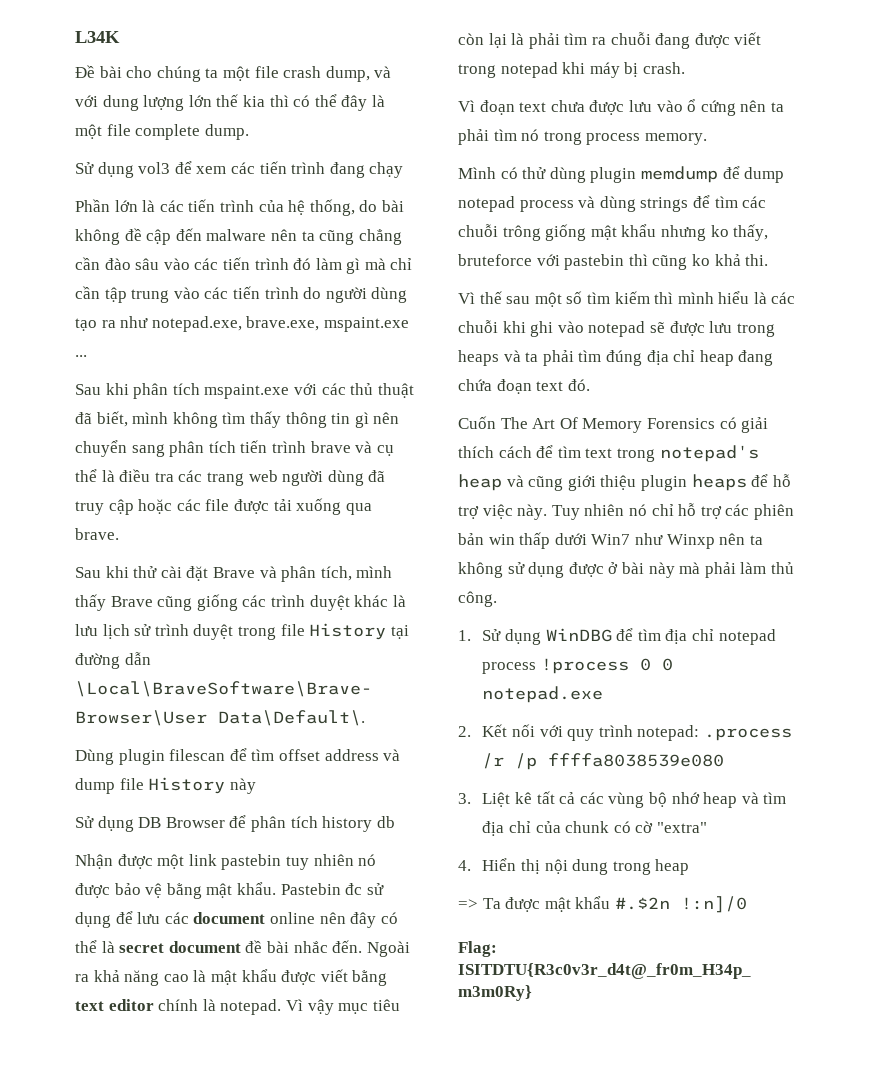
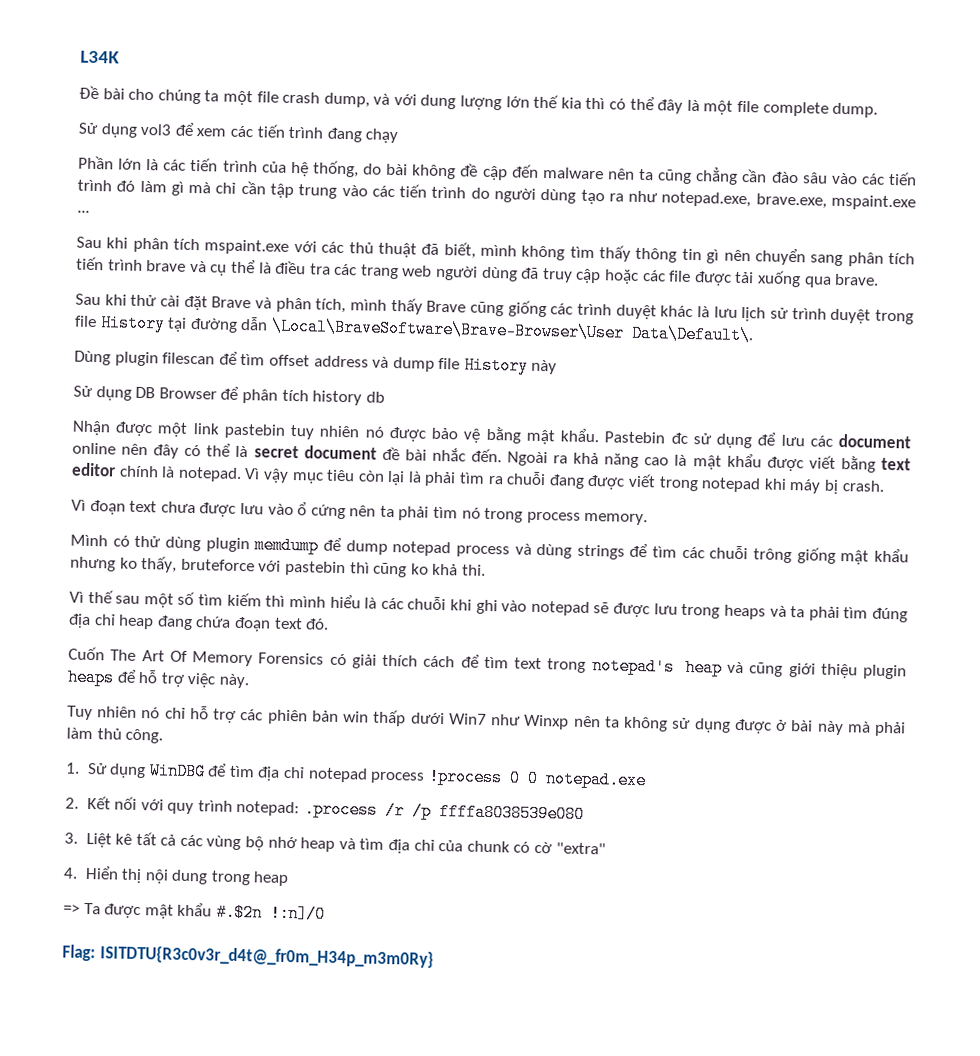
(548, 512) none -> (250, 681) //

